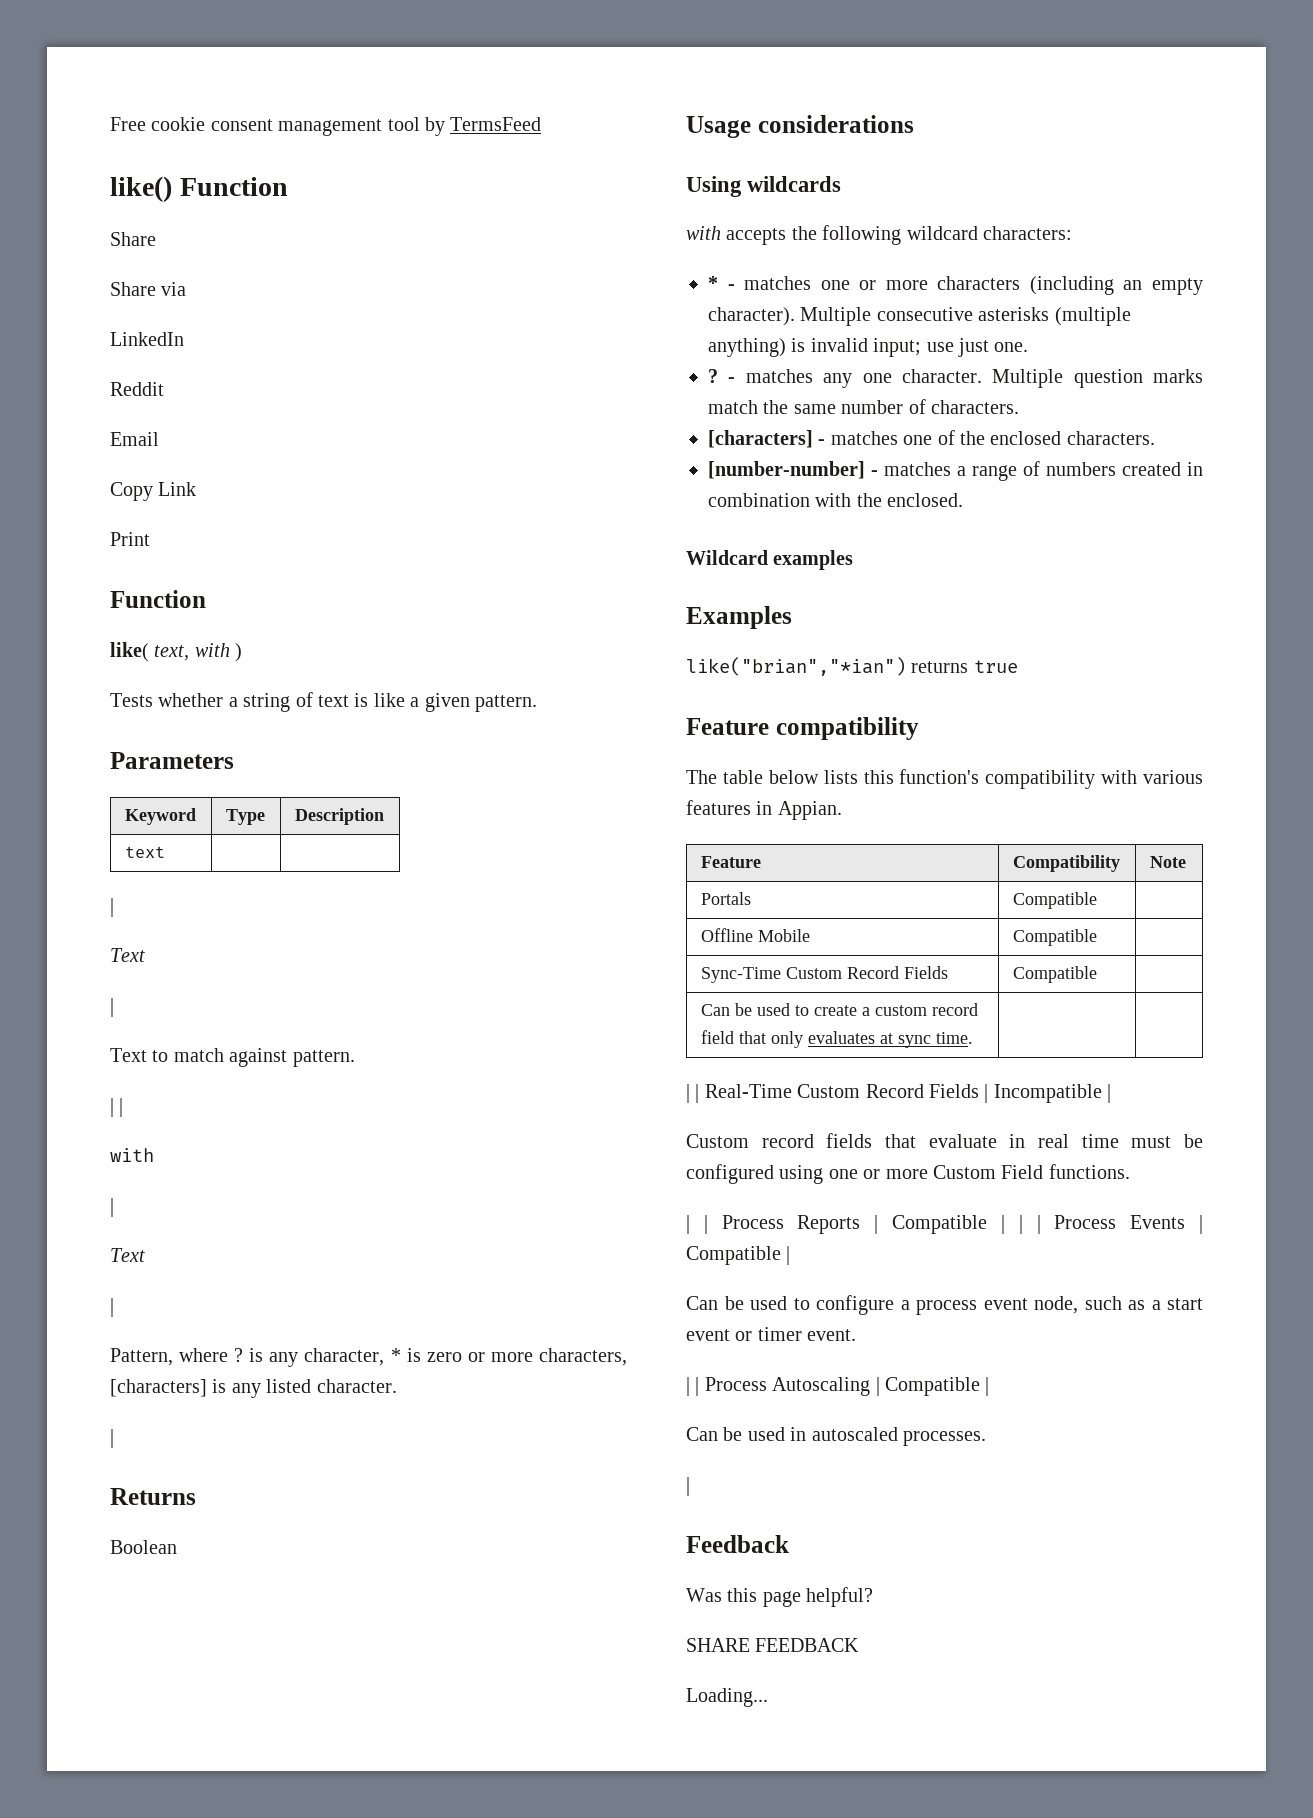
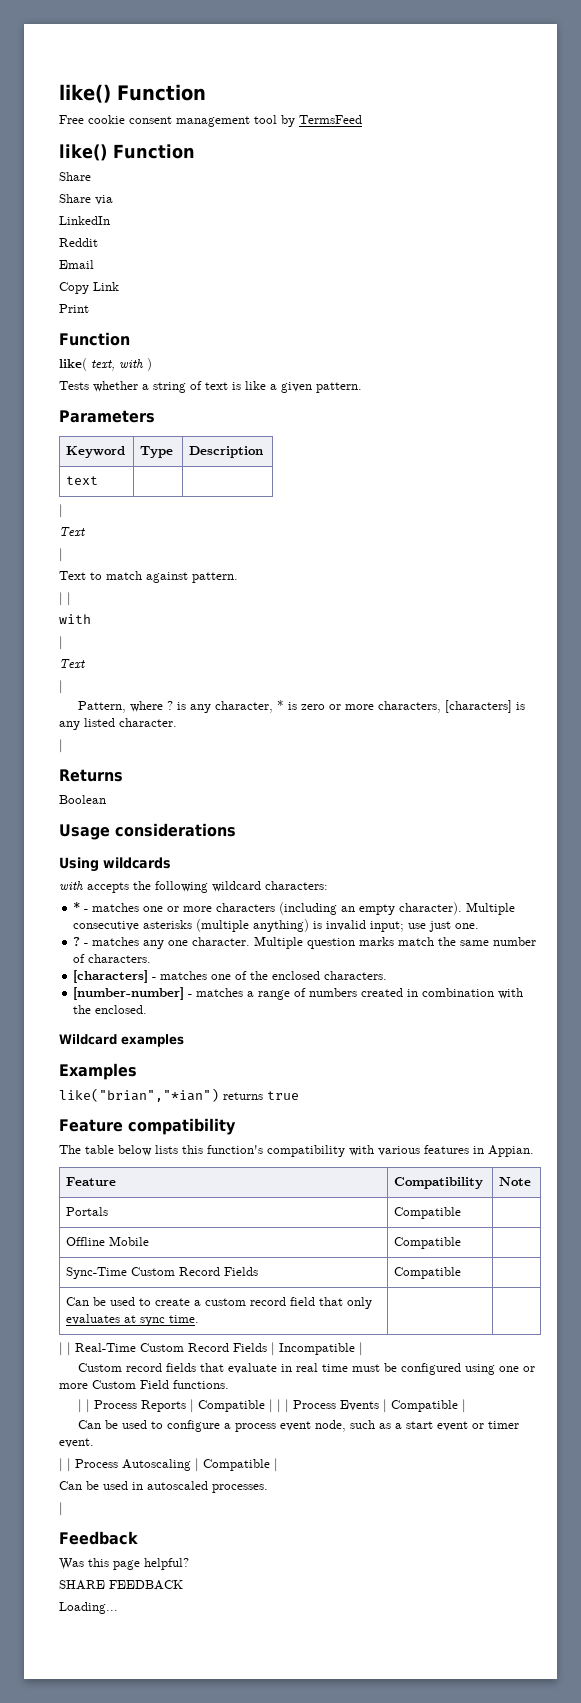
(110, 124) none -> [59,84,206,103] like() Function //

